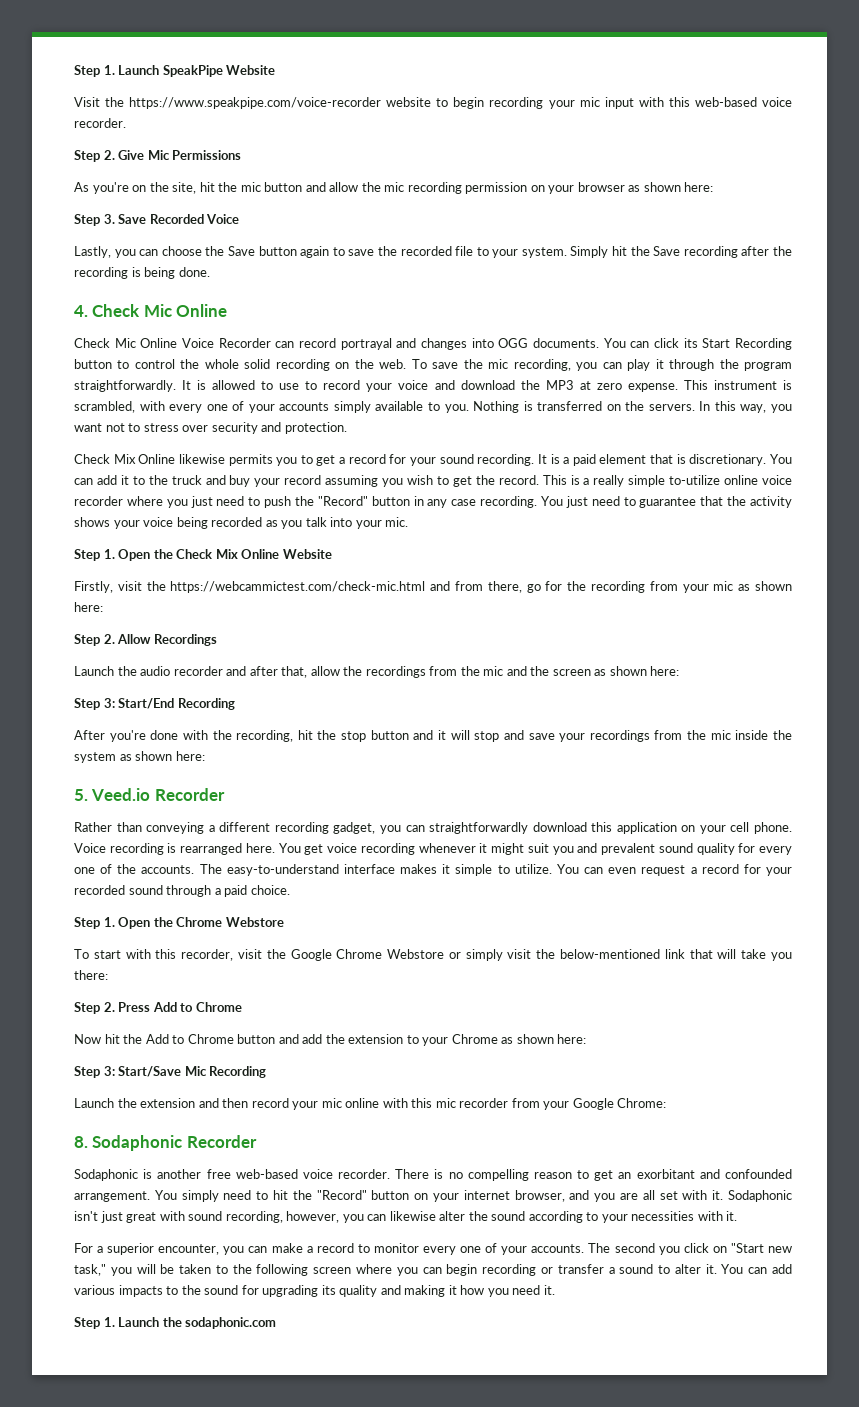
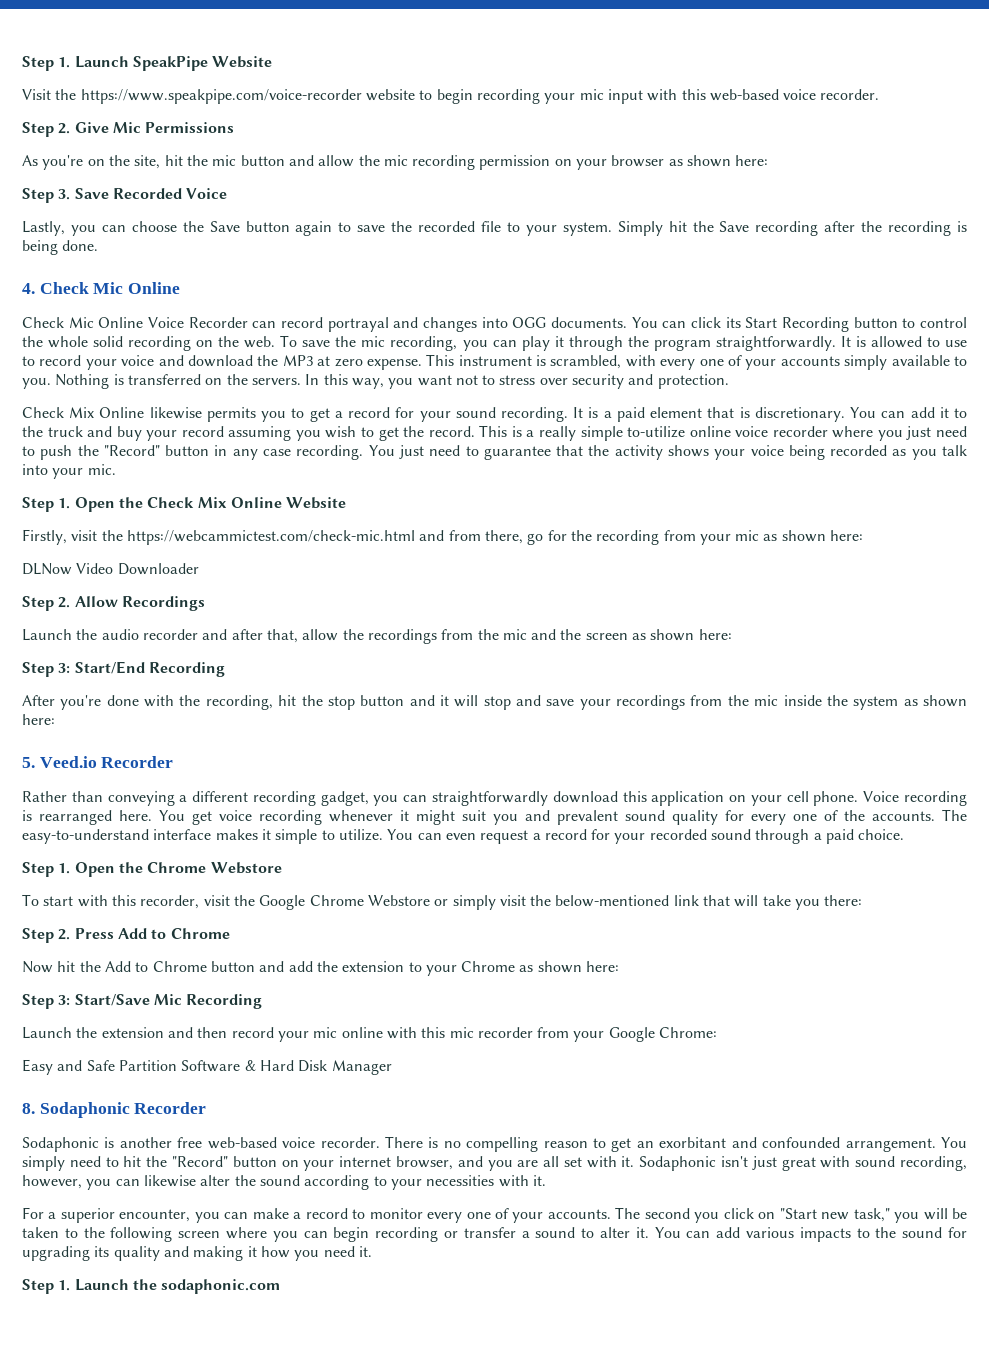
(103, 607) none -> [22,563,199,575] // DLNow Video Downloader
(667, 1103) none -> [22,1059,392,1075] // Easy and Safe Partition Software & Hard Disk Manager

